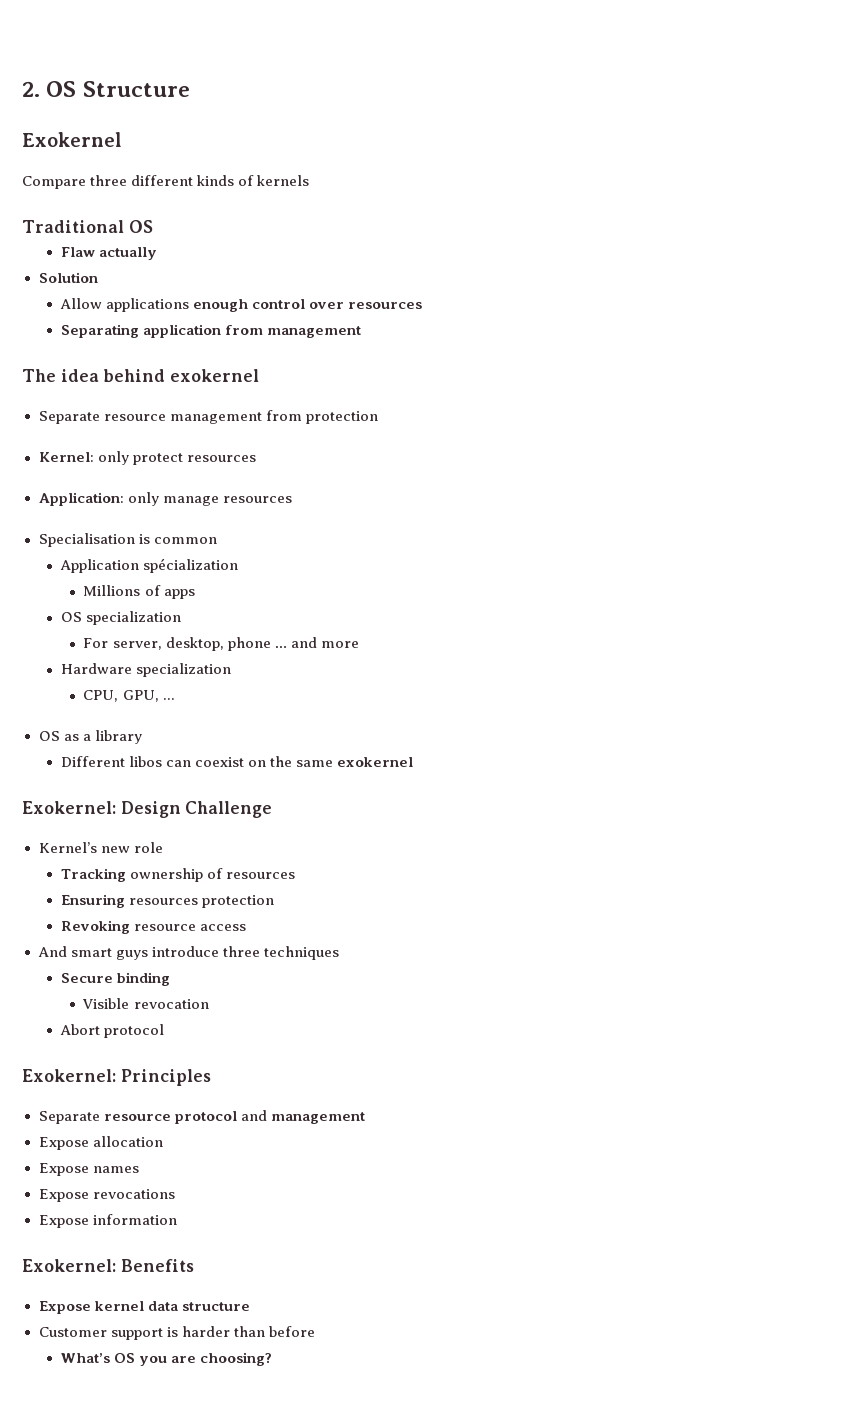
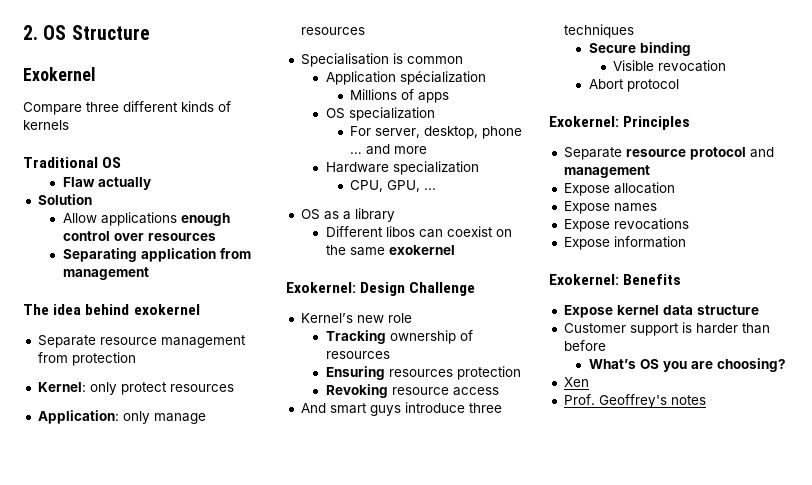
(273, 1359) none -> [563,377,589,387] [563,394,706,408] // Xen // Prof. Geoffrey's notes

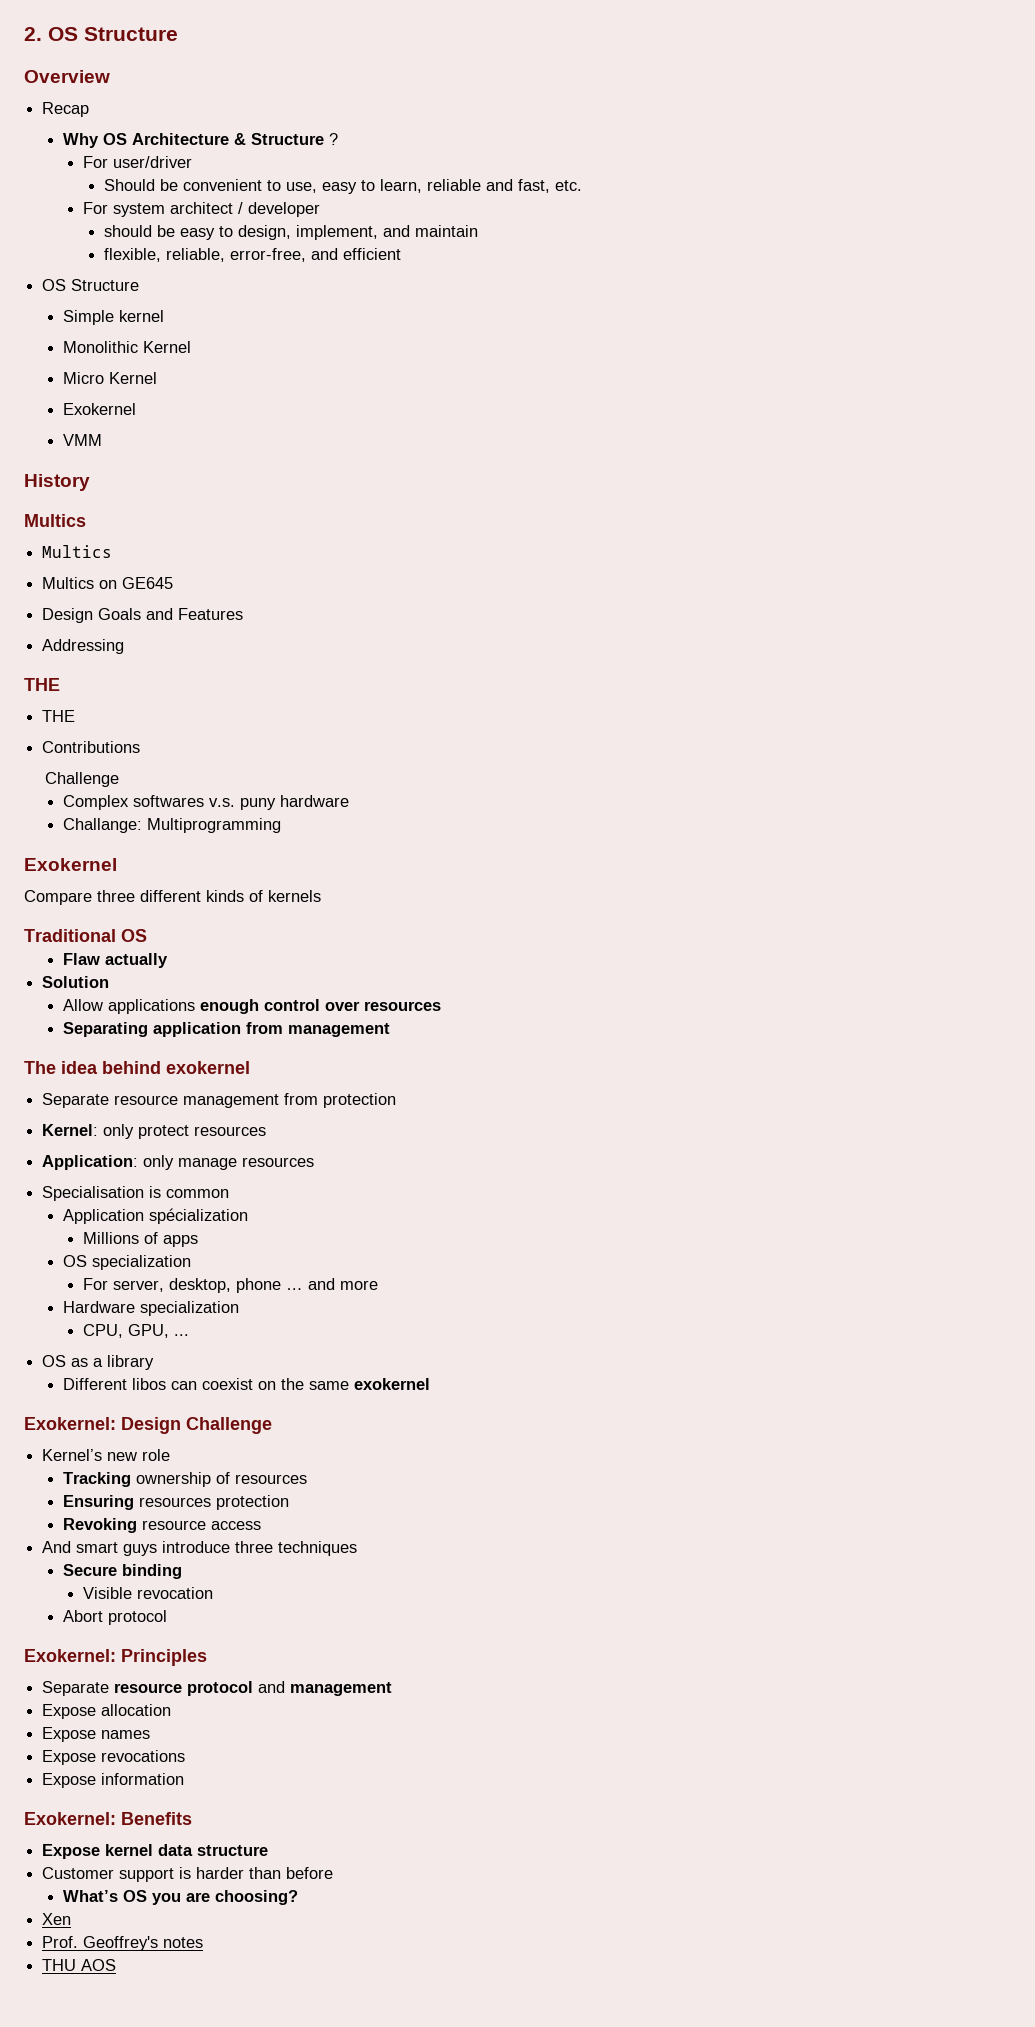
(150, 32) none -> [24,70,110,83] [42,102,90,117] [62,133,338,148] [83,156,193,168] [103,179,582,194] [83,202,321,217] [103,225,478,240] [103,248,401,262] [42,279,140,291] [62,310,164,325] [62,341,191,353] [62,372,157,384] [62,403,136,415] [62,434,102,446] [24,474,90,491] [24,514,86,527] [42,545,113,558] [42,577,174,589] [42,608,244,623] [42,639,125,654] [24,678,60,691] [42,710,76,722] [42,741,141,753] [44,772,119,787] [62,795,349,810] [62,818,281,833] // Overview // Recap // Why OS Architecture & Structure ? // For user/driver // Should be convenient to use, easy to learn, reliable and fast, etc. // For system architect / developer // should be easy to design, implement, and maintain // flexible, reliable, error-free, and efficient // OS Structure // Simple kernel // Monolithic Kernel // Micro Kernel // Exokernel // VMM // History // Multics // Multics // Multics on GE645 // Design Goals and Features // Addressing // THE // THE // Contributions // Challenge // Complex softwares v.s. puny hardware // Challange: Multiprogramming
(706, 400) none -> [42,1959,117,1971] // THU AOS

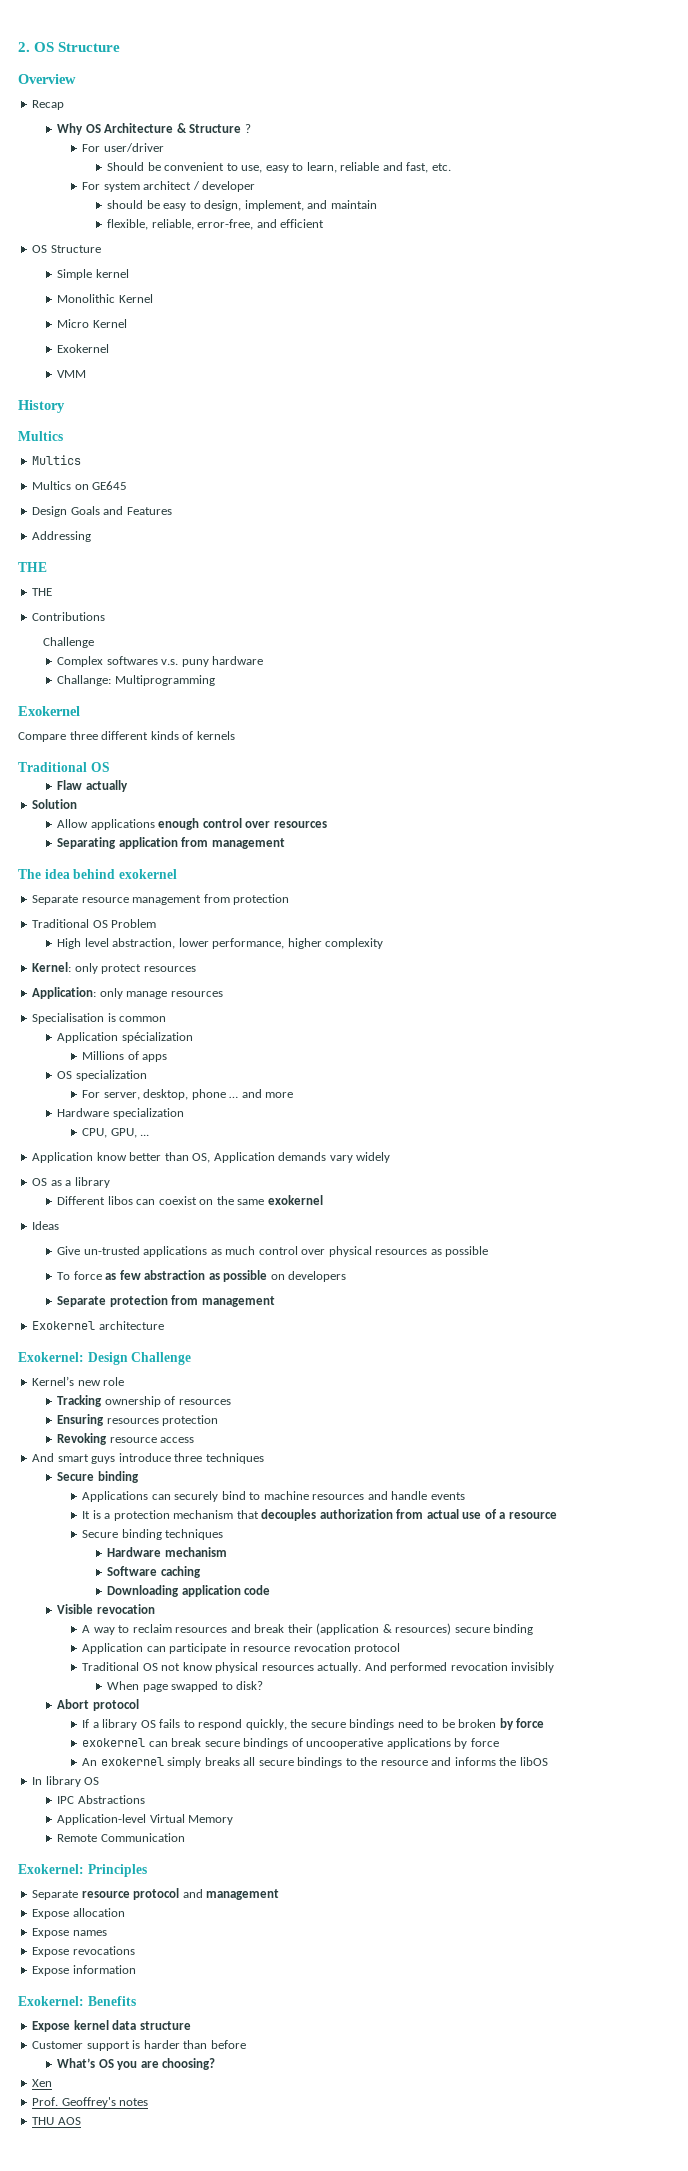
(397, 1100) none -> [32,919,157,928] [57,938,384,949] // Traditional OS Problem // High level abstraction, lower performance, higher complexity
(190, 1335) none -> [32,1152,391,1163] // Application know better than OS, Application demands vary widely
(430, 1384) none -> [32,1221,60,1230] [57,1246,489,1257] [57,1270,347,1282] [57,1295,275,1307] [32,1321,164,1330] // Ideas // Give un-trusted applications as much control over physical resources as possible // To force as few abstraction as possible on developers // Separate protection from management // Exokernel architecture
[83,1587,214,1599] [62,1610,167,1625] Visible revocation // Abort protocol -> [82,1491,465,1502] [82,1509,557,1521] [82,1529,224,1540] [107,1547,227,1557] [107,1566,201,1578] [107,1585,271,1597] [57,1604,155,1614] [82,1623,534,1635] [82,1643,401,1654] [82,1662,555,1673] [107,1681,264,1692] [57,1699,139,1711] [82,1718,545,1730] [82,1738,499,1749] [82,1757,548,1768] [32,1776,100,1787] [57,1795,145,1804] [57,1814,234,1825] [57,1833,185,1842] Applications can securely bind to machine resources and handle events // It is a protection mechanism that decouples authorization from actual use of a resource // Secure binding techniques // Hardware mechanism // Software caching // Downloading application code // Visible revocation // A way to reclaim resources and break their (application & resources) secure binding // Application can participate in resource revocation protocol // Traditional OS not know physical resources actually. And performed revocation invisibly // When page swapped to disk? // Abort protocol // If a library OS fails to respond quickly, the secure bindings need to be broken by force // exokernel can break secure bindings of uncooperative applications by force // An exokernel simply breaks all secure bindings to the resource and informs the libOS // In library OS // IPC Abstractions // Application-level Virtual Memory // Remote Communication

